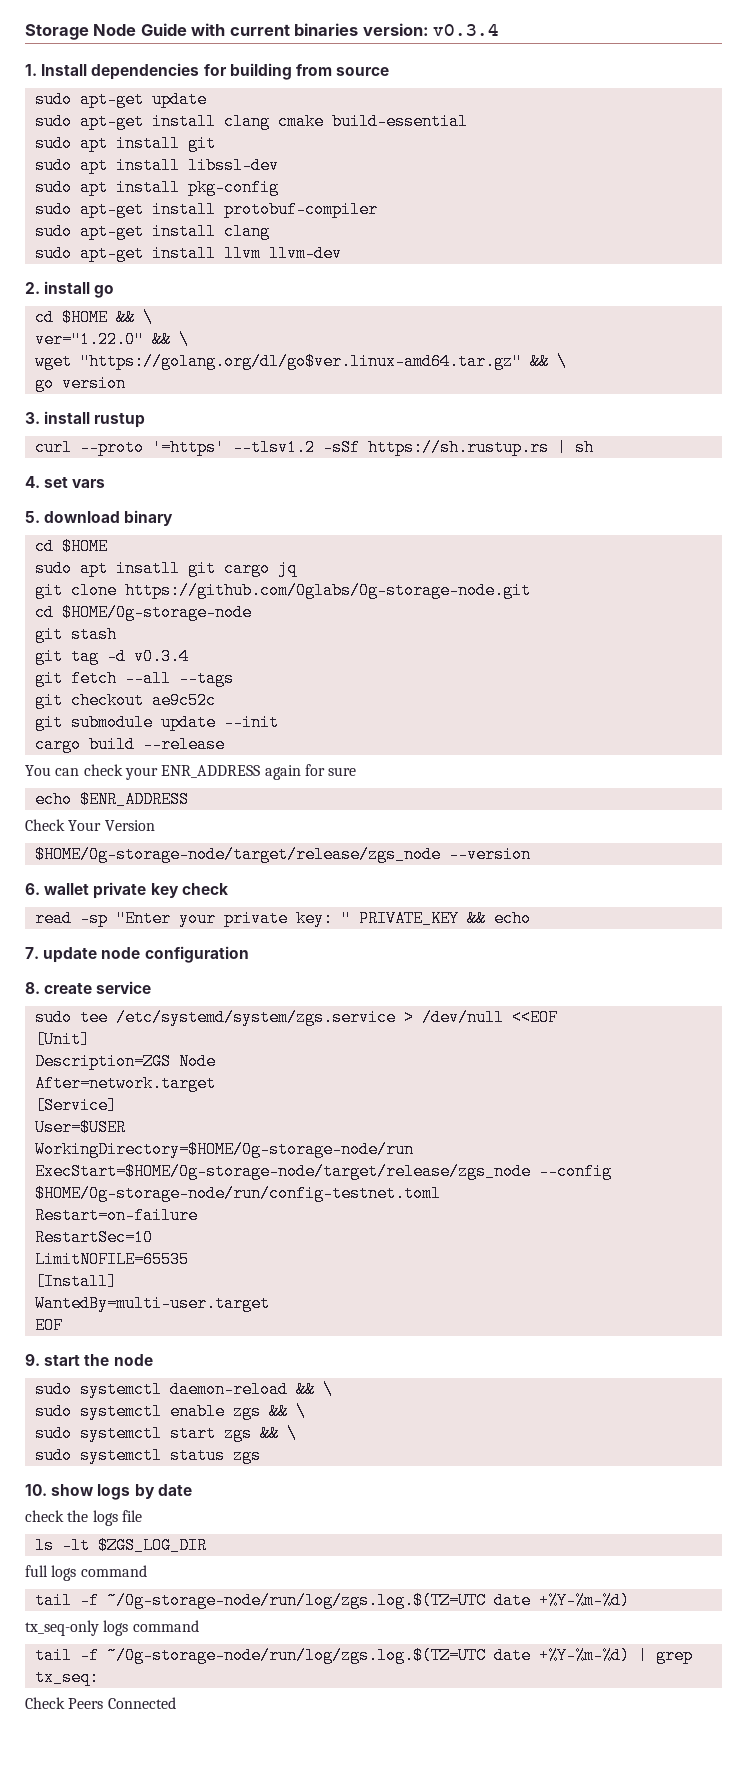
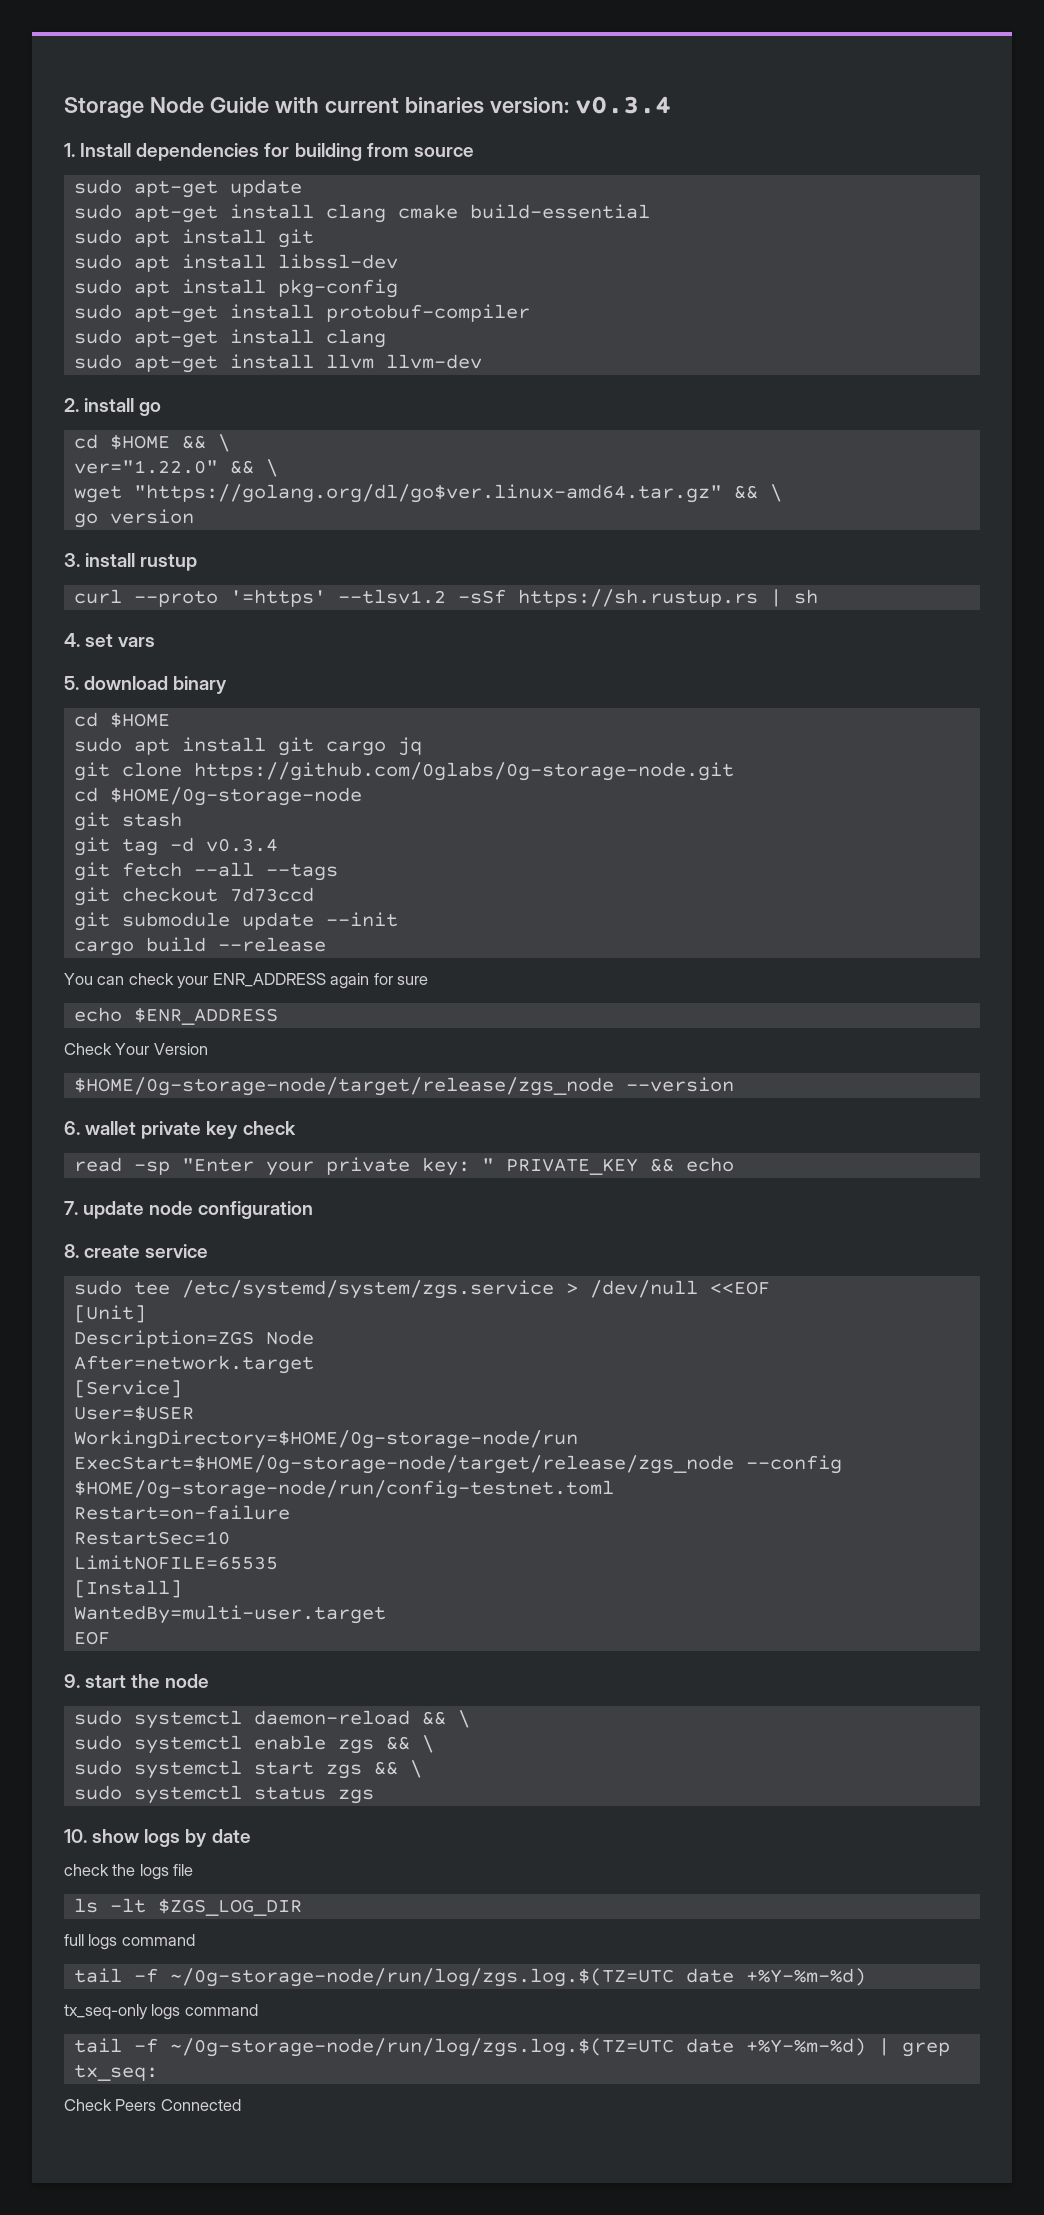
[115,560,180,577] insatll -> [181,737,266,752] install
[151,692,216,709] ae9c52c -> [229,887,314,902] 7d73ccd

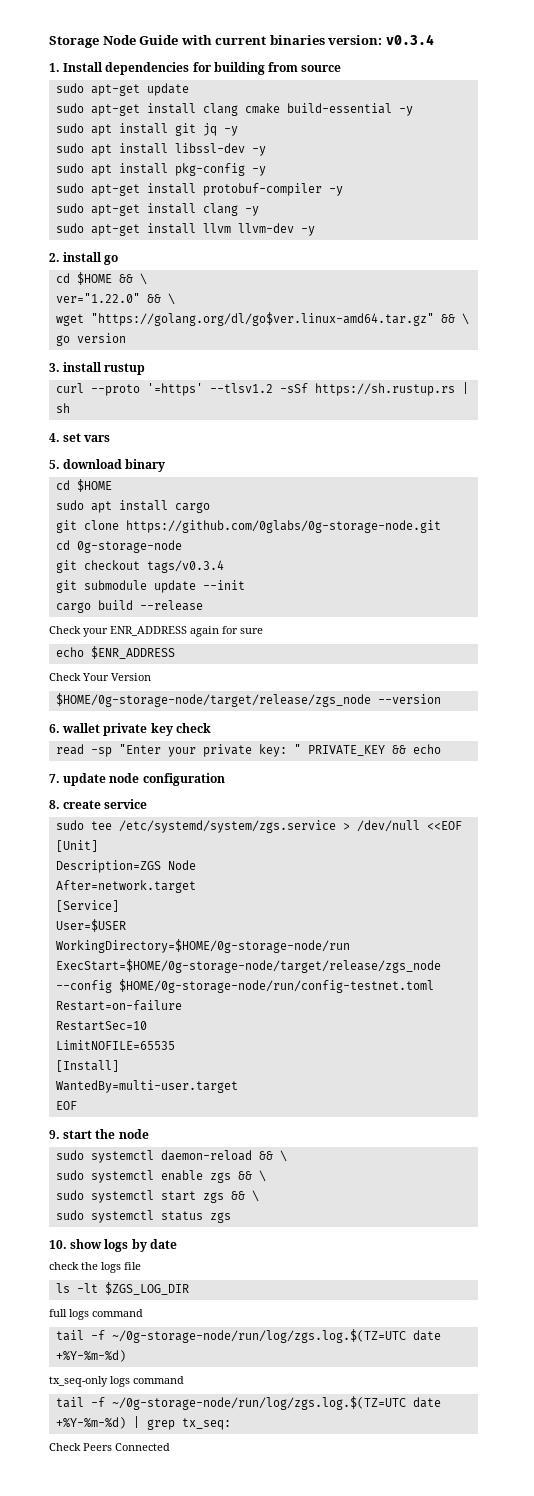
[73,229,314,248] // sudo apt install git -> [398,106,413,116] [55,123,238,136] -y // sudo apt install git jq -y
(398, 261) none -> [251,146,266,156] -y
(398, 288) none -> [251,166,266,176] -y
[73,329,386,348] // sudo apt-get install clang -> [328,186,343,196] [55,203,259,216] -y // sudo apt-get install clang -y
(482, 361) none -> [300,226,315,236] -y
[277,737,422,756] git cargo jq -> [174,502,210,513] cargo
[109,787,362,806] [73,812,182,831] [73,837,278,856] [73,862,338,881] $HOME/0g-storage-node // git stash // git tag -d v0.3.4 // git fetch --all --tags -> [76,540,182,553] 0g-storage-node
[229,887,314,902] 7d73ccd -> [146,560,224,573] tags/v0.3.4
[64,973,174,985] You can check -> [49,626,81,634] Check

